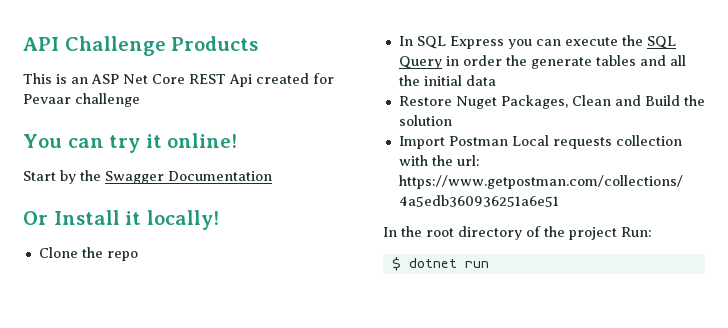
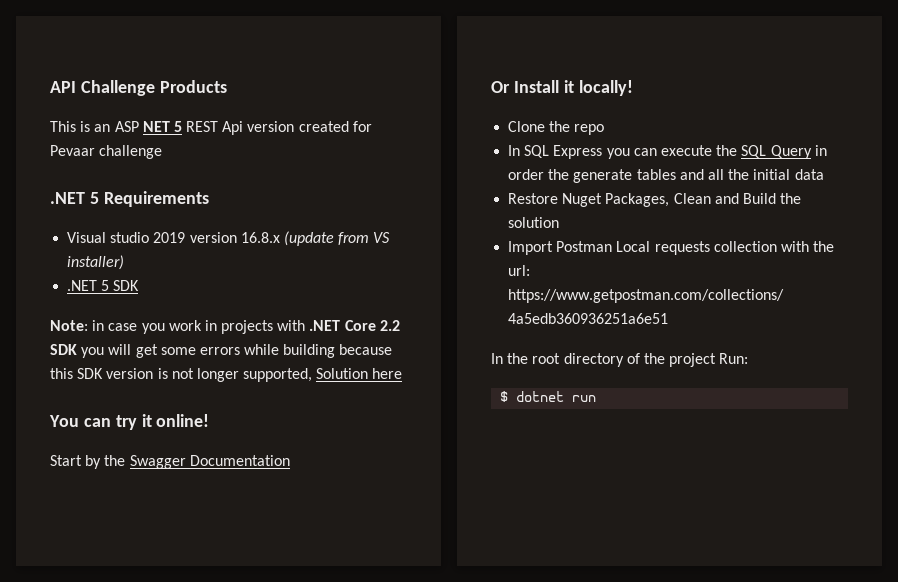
[123,74,185,84] Net Core -> [142,121,182,132] NET 5
(252, 80) none -> [247,121,295,132] version
(140, 100) none -> [50,191,209,207] [67,231,391,246] [67,255,125,270] [67,280,140,291] [50,320,400,334] [50,344,393,358] [50,368,403,382] // .NET 5 Requirements // Visual studio 2019 version 16.8.x (update from VS installer) // .NET 5 SDK // Note: in case you work in projects with .NET Core 2.2 SDK you will get some errors while building because this SDK version is not longer supported, Solution here

